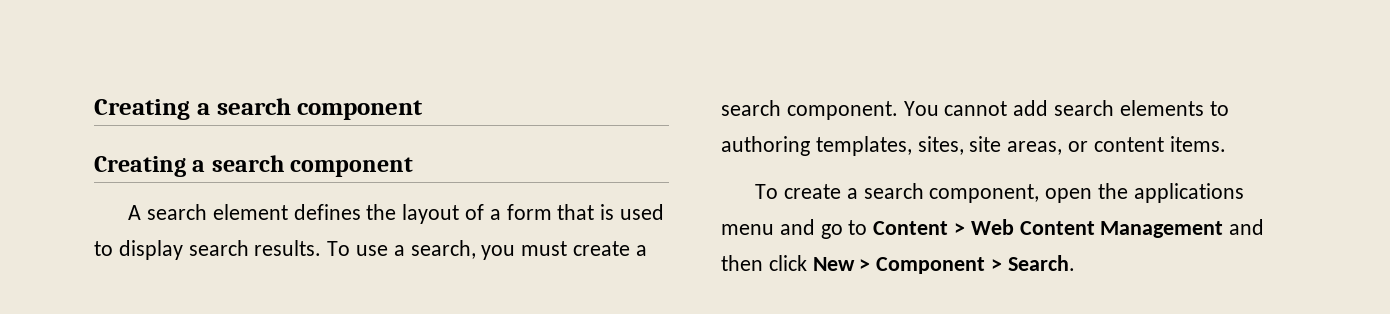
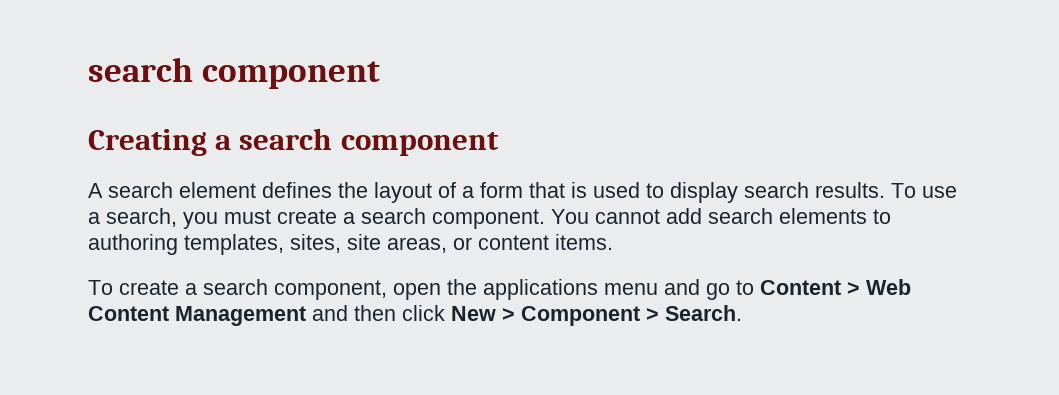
[94,99,210,120] Creating a -> (88, 69) none

